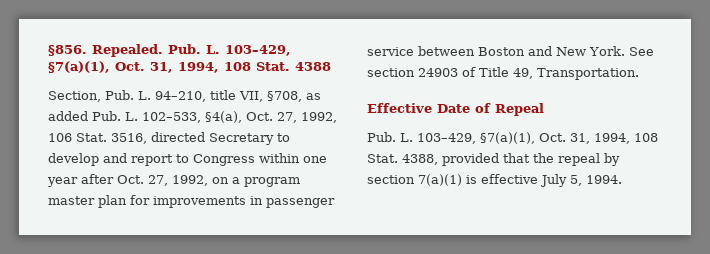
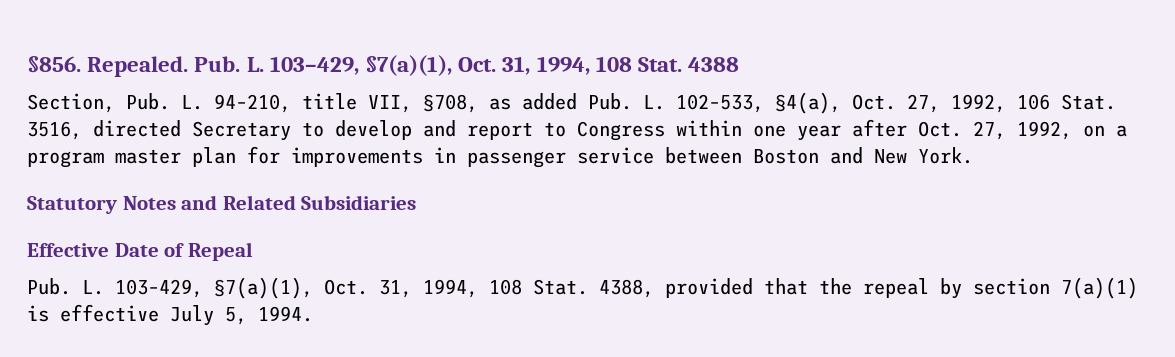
[628,47,654,56] [367,67,639,80] See section 24903 of Title 49, Transportation. -> [27,195,417,214] // Statutory Notes and Related Subsidiaries

